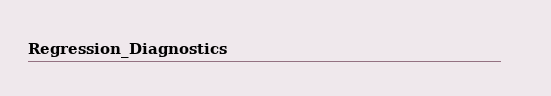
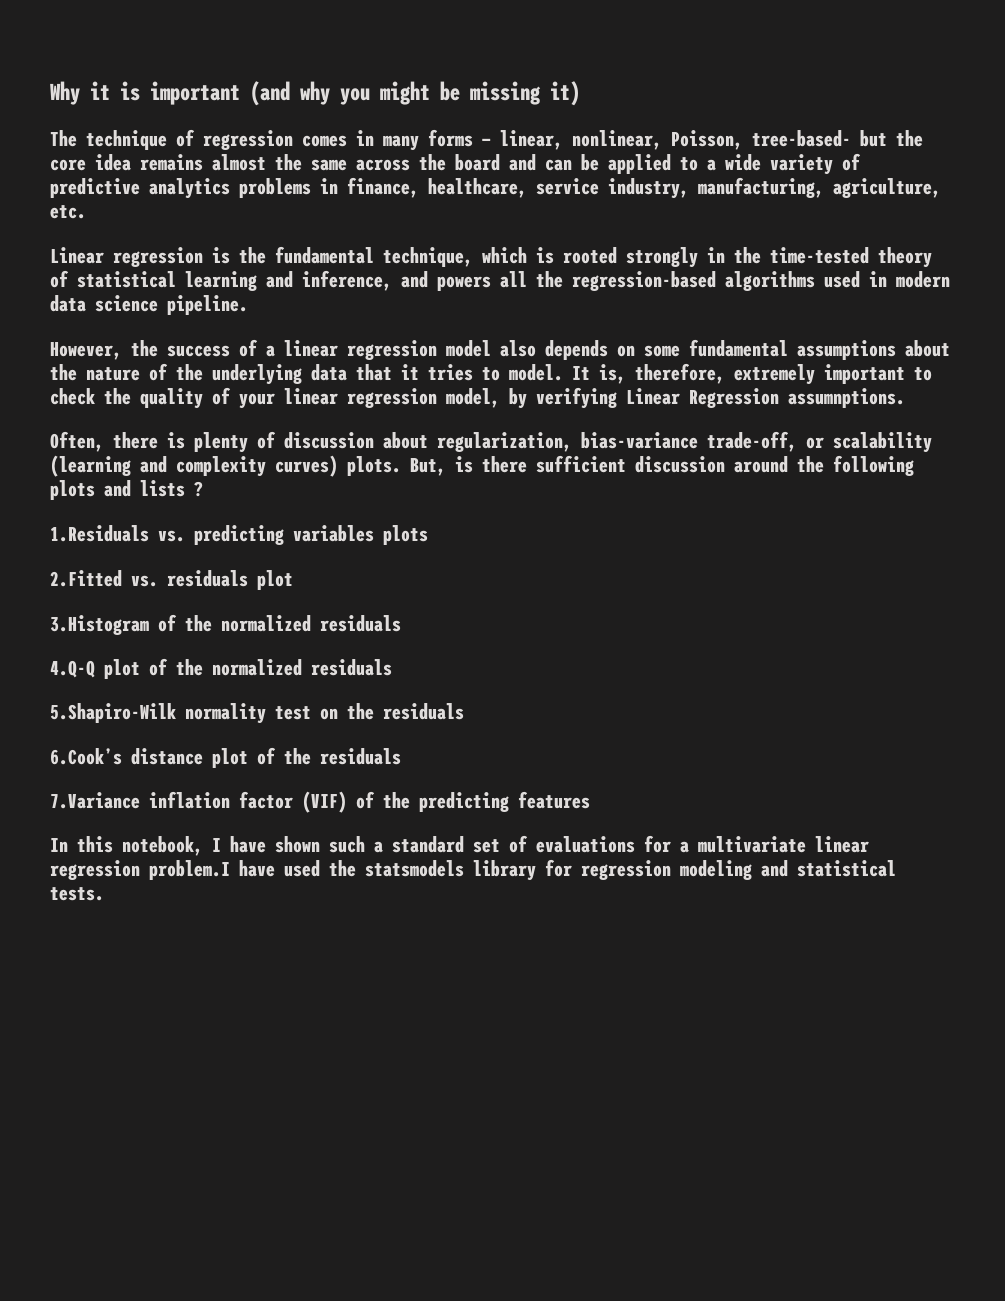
[28,43,227,58] Regression_Diagnostics -> [50,81,580,106] [50,129,923,151] [50,153,861,175] [50,177,941,199] [50,205,86,219] [50,246,932,268] [50,270,950,291] [50,295,248,315] [50,339,950,360] [50,363,932,385] [50,387,905,409] [50,431,932,453] [50,455,914,477] [50,480,203,500] [50,525,428,545] [50,570,293,590] [50,614,401,635] [50,658,392,679] [50,703,464,724] [50,747,401,768] [50,791,590,813] [50,835,869,856] [50,859,896,881] [50,887,104,901] Why it is important (and why you might be missing it) // The technique of regression comes in many forms — linear, nonlinear, Poisson, tree-based- but the core idea remains almost the same across the board and can be applied to a wide variety of predictive analytics problems in finance, healthcare, service industry, manufacturing, agriculture, etc. // Linear regression is the fundamental technique, which is rooted strongly in the time-tested theory of statistical learning and inference, and powers all the regression-based algorithms used in modern data science pipeline. // However, the success of a linear regression model also depends on some fundamental assumptions about the nature of the underlying data that it tries to model. It is, therefore, extremely important to check the quality of your linear regression model, by verifying Linear Regression assumnptions. // Often, there is plenty of discussion about regularization, bias-variance trade-off, or scalability (learning and complexity curves) plots. But, is there sufficient discussion around the following plots and lists ? // 1.Residuals vs. predicting variables plots // 2.Fitted vs. residuals plot // 3.Histogram of the normalized residuals // 4.Q-Q plot of the normalized residuals // 5.Shapiro-Wilk normality test on the residuals // 6.Cook’s distance plot of the residuals // 7.Variance inflation factor (VIF) of the predicting features // In this notebook, I have shown such a standard set of evaluations for a multivariate linear regression problem.I have used the statsmodels library for regression modeling and statistical tests.

